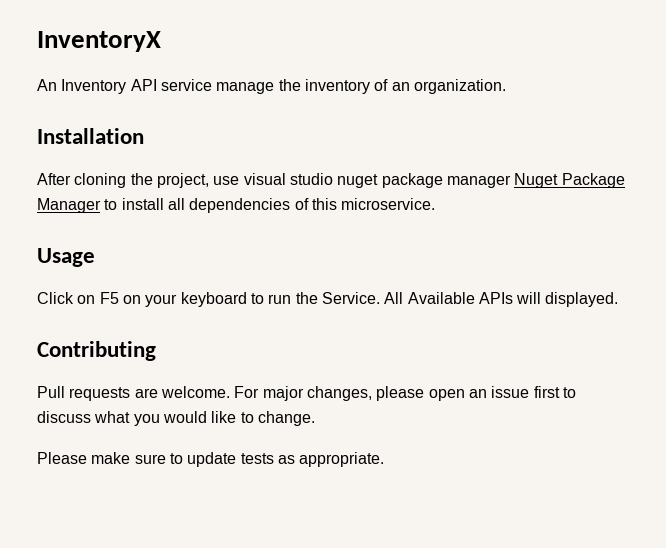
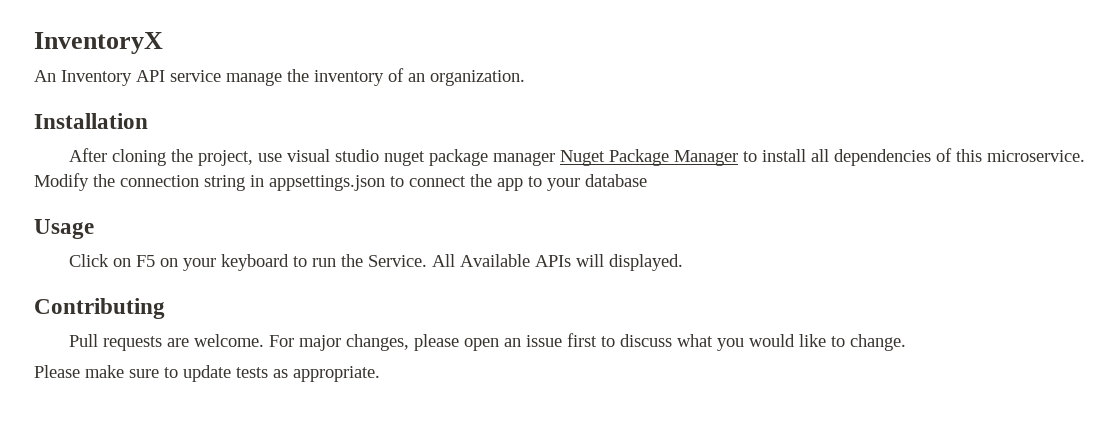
(436, 204) none -> [34,173,647,191] Modify the connection string in appsettings.json to connect the app to your database

